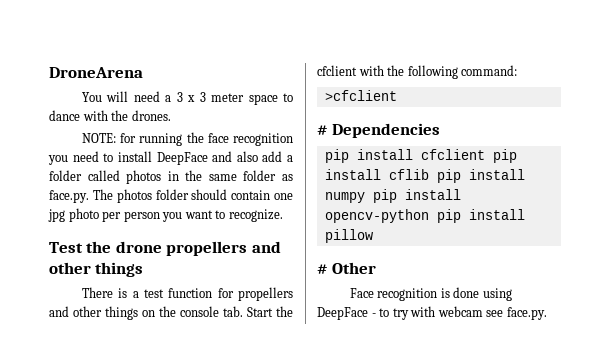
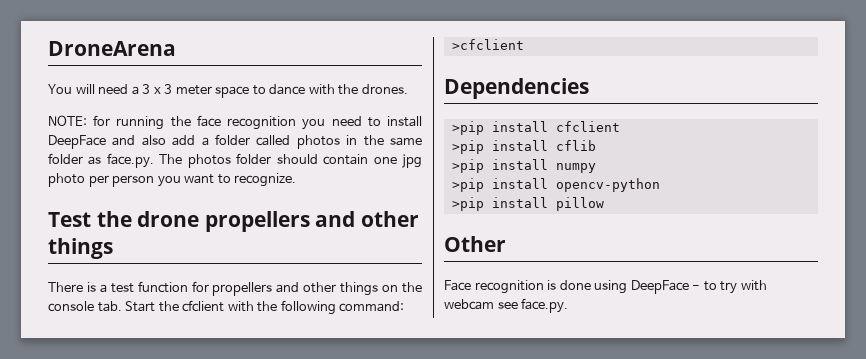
[317,125,328,135] # -> (524, 44) none
[324,149,349,163] pip -> [451,121,484,135] >pip
[492,149,517,163] pip -> [451,140,484,154] // >pip
[436,169,461,183] pip -> [451,159,484,173] // >pip
[372,189,397,203] pip -> [451,178,484,192] // >pip
[436,209,461,223] pip -> [451,197,484,211] // >pip
[317,264,328,274] # -> (604, 204) none

